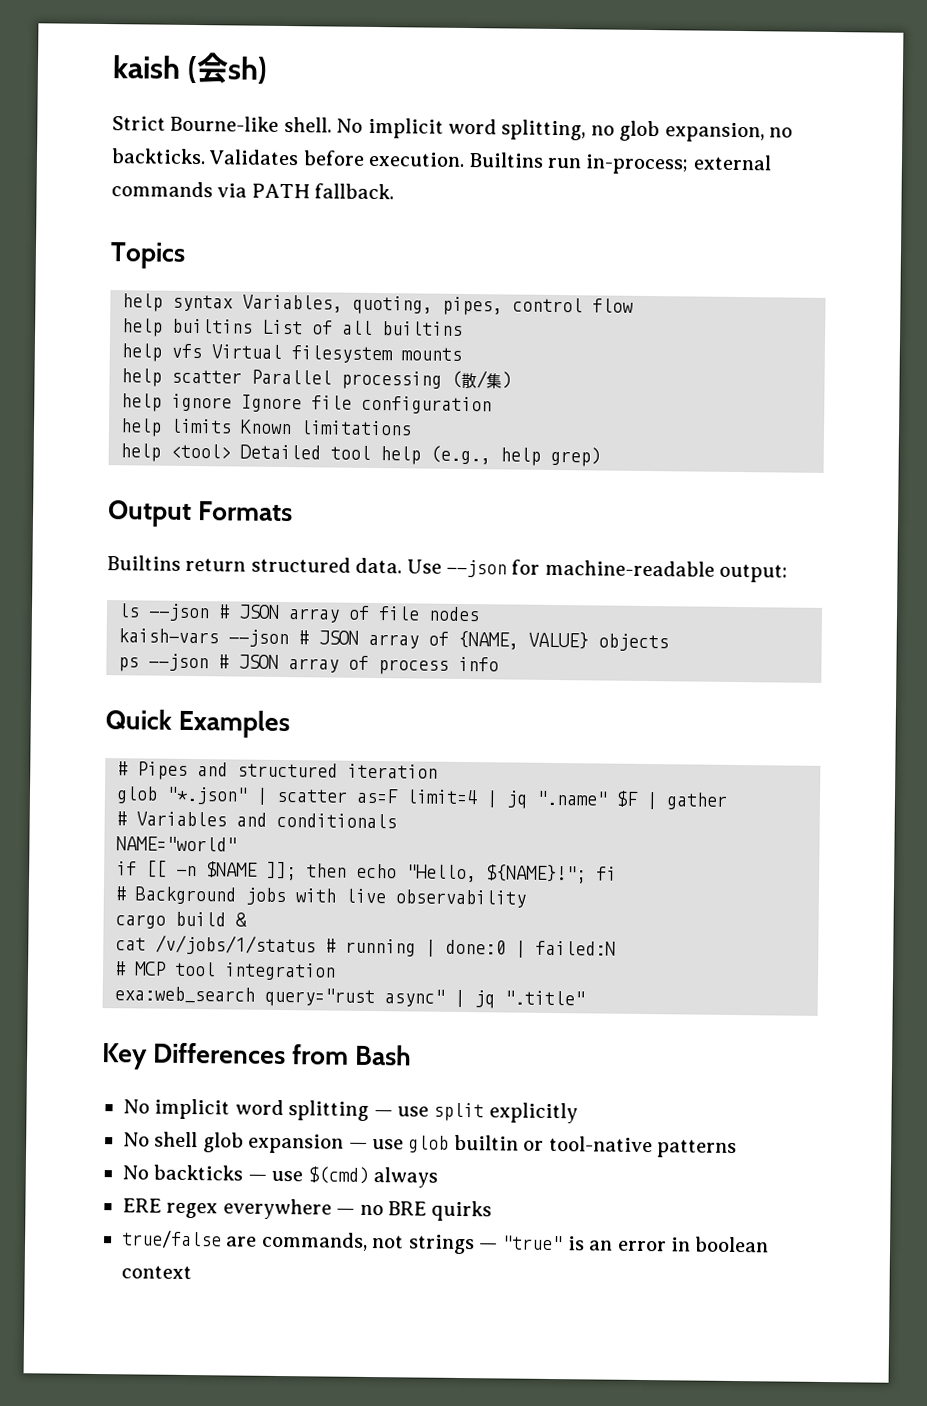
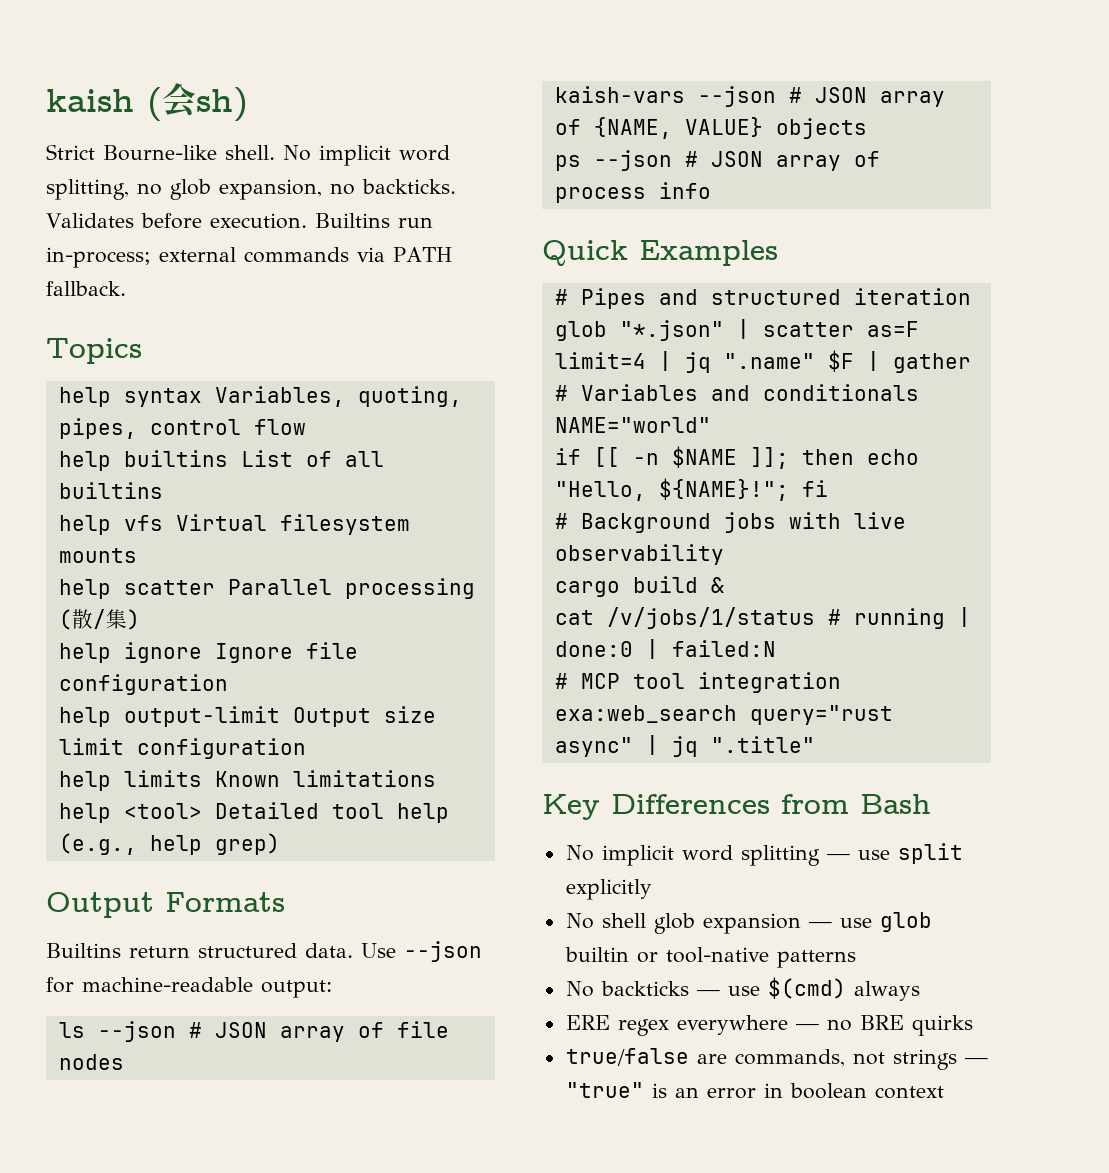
(492, 405) none -> [58,706,436,727] [58,738,306,759] // help output-limit Output size limit configuration

